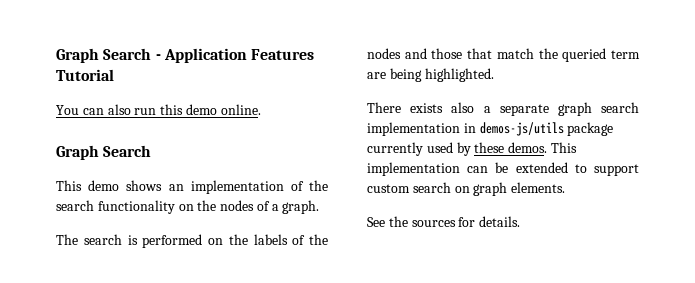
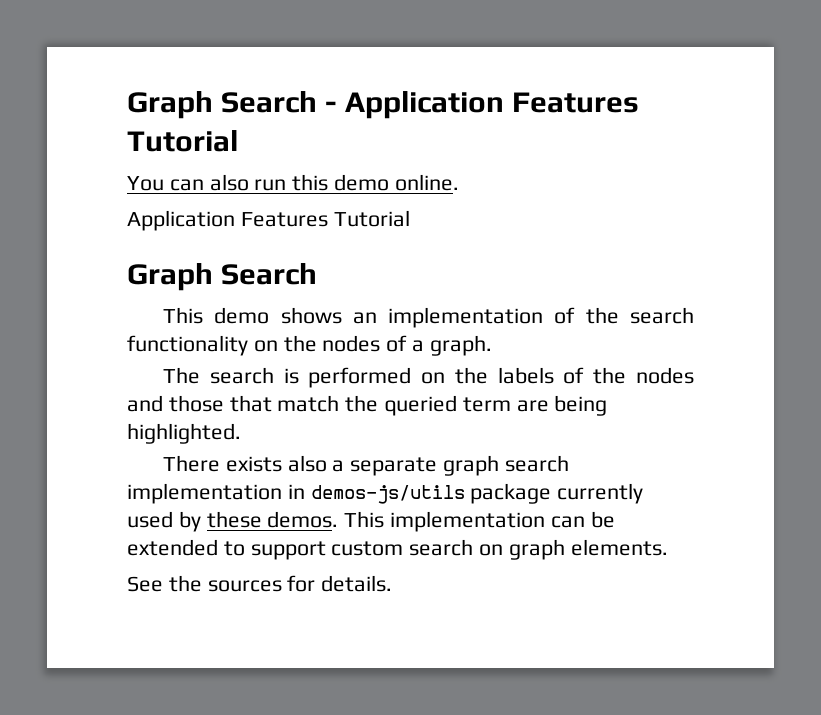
(261, 109) none -> [127,210,410,231] // Application Features Tutorial

